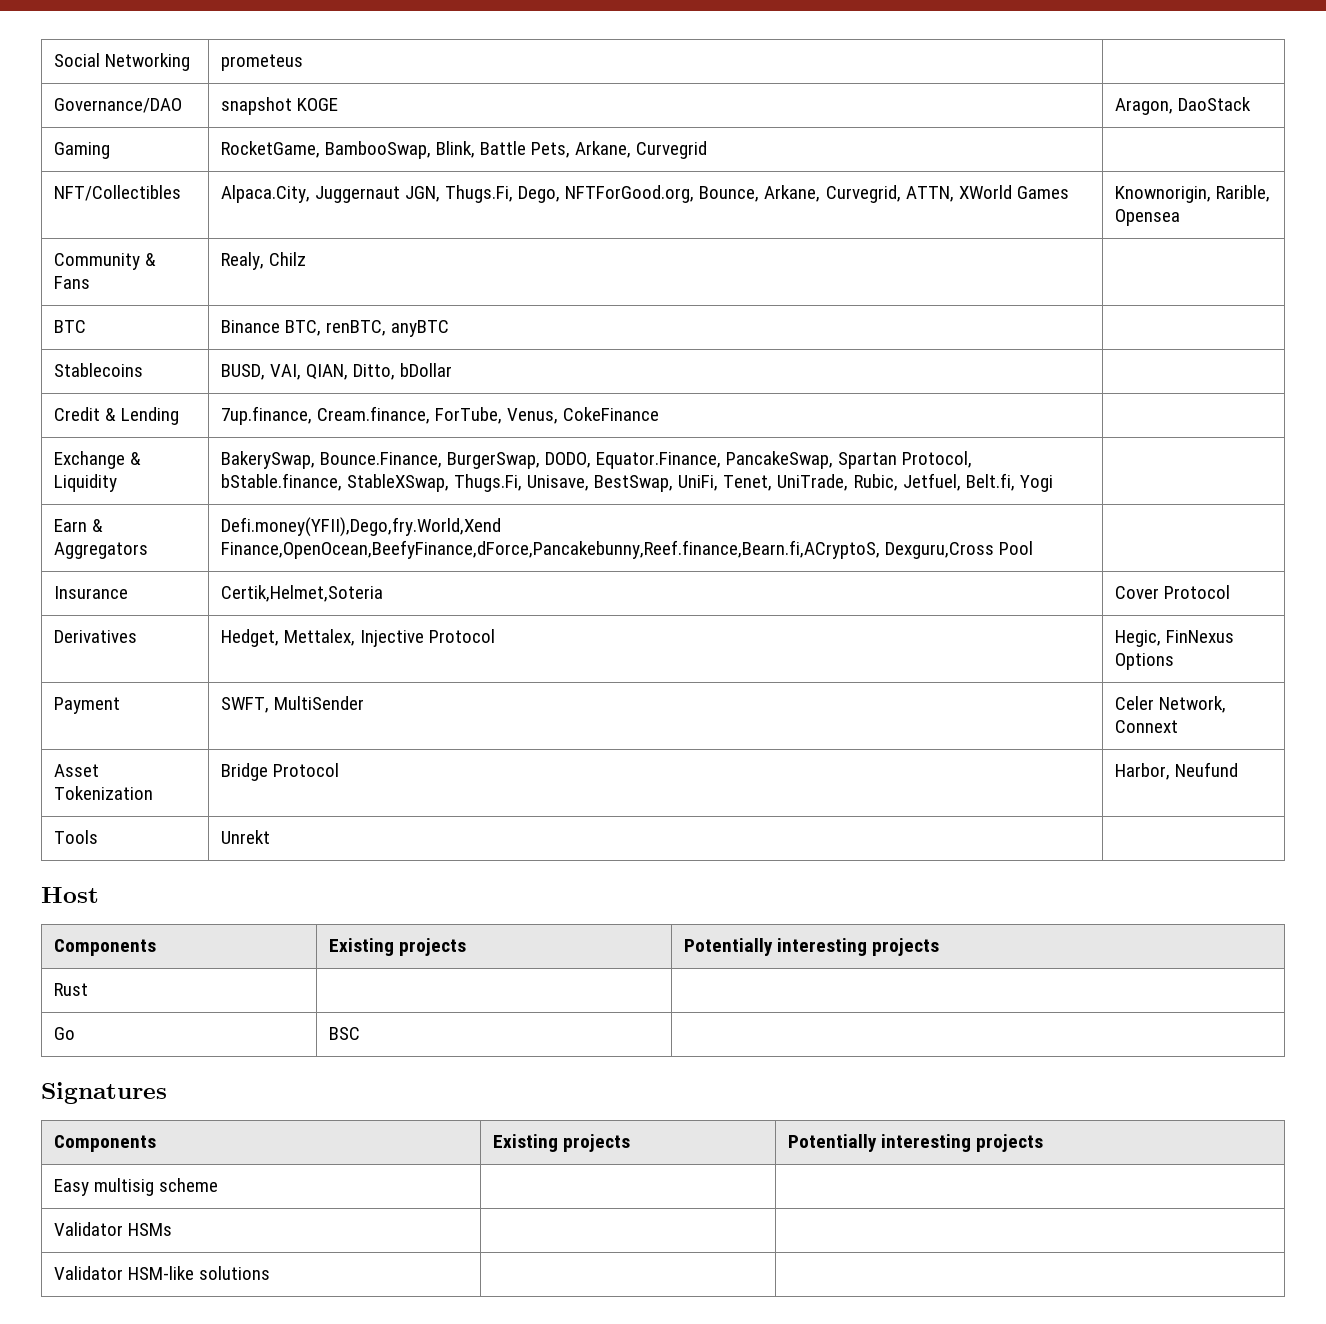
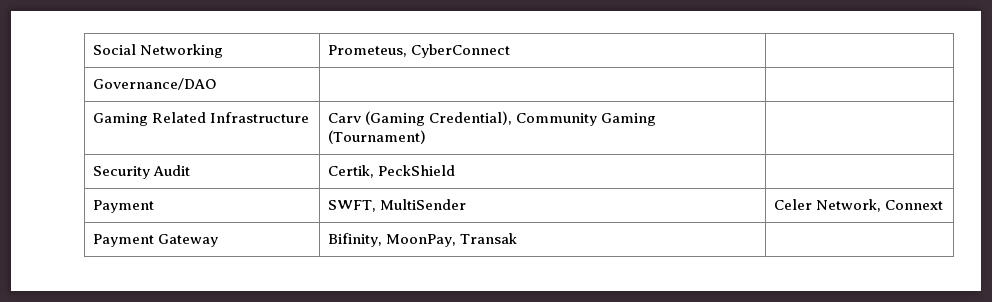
[220,54,303,71] prometeus -> [328,44,511,58] Prometeus, CyberConnect
[220,97,338,115] [1114,97,1251,115] [53,142,110,159] [220,141,708,159] [53,185,181,201] [220,185,1070,203] [1114,185,1270,203] [1114,209,1180,226] [53,253,156,270] [53,276,90,289] [220,252,306,270] [53,320,86,333] [220,320,449,337] [53,363,143,377] [220,363,453,380] [53,407,179,425] [220,406,660,425] [53,451,141,469] [53,474,117,492] [220,451,973,469] [220,473,1054,492] [53,519,103,532] [53,542,148,559] [220,517,501,537] [220,540,1033,559] [53,586,128,599] [220,585,383,602] [1114,585,1230,599] [53,630,137,643] [220,629,495,647] [1114,630,1234,647] [1114,653,1174,670] snapshot KOGE | Aragon, DaoStack // Gaming | RocketGame, BambooSwap, Blink, Battle Pets, Arkane, Curvegrid | // NFT/Collectibles | Alpaca.City, Juggernaut JGN, Thugs.Fi, Dego, NFTForGood.org, Bounce, Arkane, Curvegrid, ATTN, XWorld Games | Knownorigin, Rarible, Opensea // Community & Fans | Realy, Chilz | // BTC | Binance BTC, renBTC, anyBTC | // Stablecoins | BUSD, VAI, QIAN, Ditto, bDollar | // Credit & Lending | 7up.finance, Cream.finance, ForTube, Venus, CokeFinance | // Exchange & Liquidity | BakerySwap, Bounce.Finance, BurgerSwap, DODO, Equator.Finance, PancakeSwap, Spartan Protocol, bStable.finance, StableXSwap, Thugs.Fi, Unisave, BestSwap, UniFi, Tenet, UniTrade, Rubic, Jetfuel, Belt.fi, Yogi | // Earn & Aggregators | Defi.money(YFII),Dego,fry.World,Xend Finance,OpenOcean,BeefyFinance,dForce,Pancakebunny,Reef.finance,Bearn.fi,ACryptoS, Dexguru,Cross Pool | // Insurance | Certik,Helmet,Soteria | Cover Protocol // Derivatives | Hedget, Mettalex, Injective Protocol | Hegic, FinNexus Options -> [93,112,310,126] [328,111,657,126] [328,130,427,144] [93,165,191,179] [328,165,456,178] | // Gaming Related Infrastructure | Carv (Gaming Credential), Community Gaming (Tournament) | // Security Audit | Certik, PeckShield |
[53,764,99,777] [53,786,153,800] [220,763,339,781] [1114,762,1238,780] [53,830,98,844] [220,830,270,844] [41,887,99,903] [53,939,156,956] [328,938,466,956] [683,938,939,956] [53,983,88,996] [53,1027,75,1040] [328,1027,360,1040] [41,1082,167,1104] [53,1135,156,1152] [492,1134,630,1152] [787,1134,1043,1152] [53,1178,218,1196] [53,1222,172,1236] [53,1266,270,1280] Asset Tokenization | Bridge Protocol | Harbor, Neufund // Tools | Unrekt | // Host // Components | Existing projects | Potentially interesting projects // Rust | | // Go | BSC | // Signatures // Components | Existing projects | Potentially interesting projects // Easy multisig scheme | | // Validator HSMs | | // Validator HSM-like solutions | -> [93,234,219,247] [328,233,518,247] Payment Gateway | Bifinity, MoonPay, Transak

